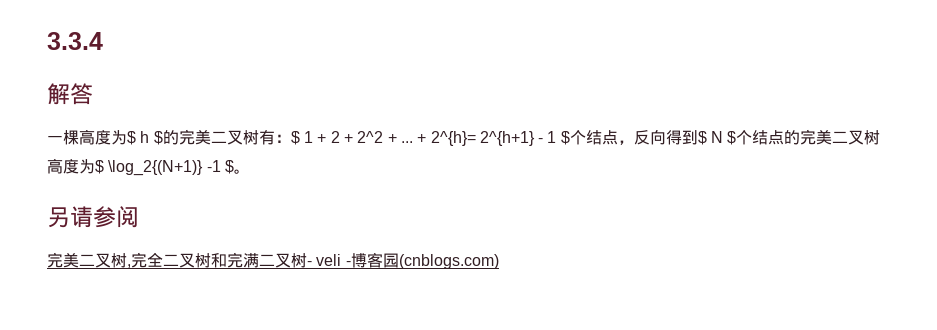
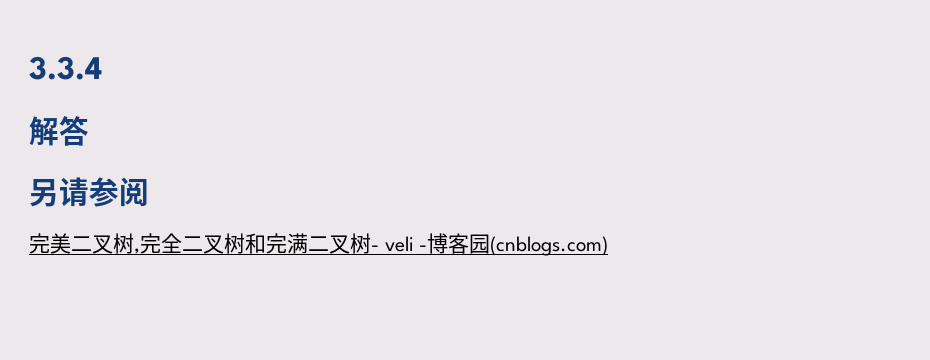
[47,129,881,146] [47,158,250,176] // 一棵高度为$ h $的完美二叉树有：$ 1 + 2 + 2^2 + ... + 2^{h}= 2^{h+1} - 1 $个结点，反向得到$ N $个结点的完美二叉树高度为$ \log_2{(N+1)} -1 $。 -> (89, 131) none

